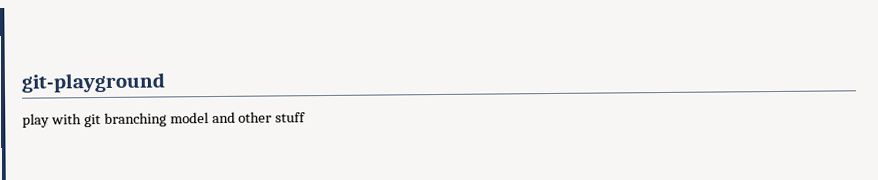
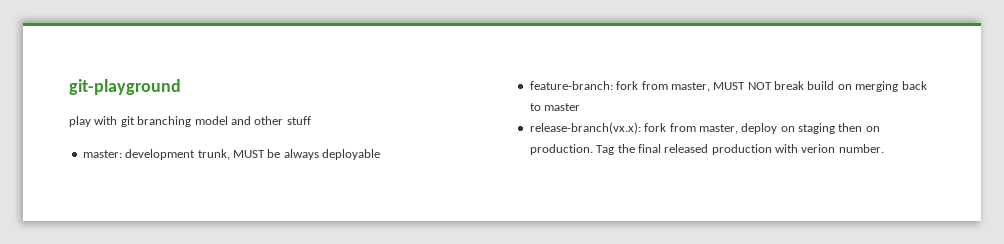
(307, 117) none -> [82,149,380,160] [529,81,927,92] [529,103,581,111] [529,122,880,134] [529,144,884,155] // master: development trunk, MUST be always deployable // feature-branch: fork from master, MUST NOT break build on merging back to master // release-branch(vx.x): fork from master, deploy on staging then on production. Tag the final released production with verion number.

